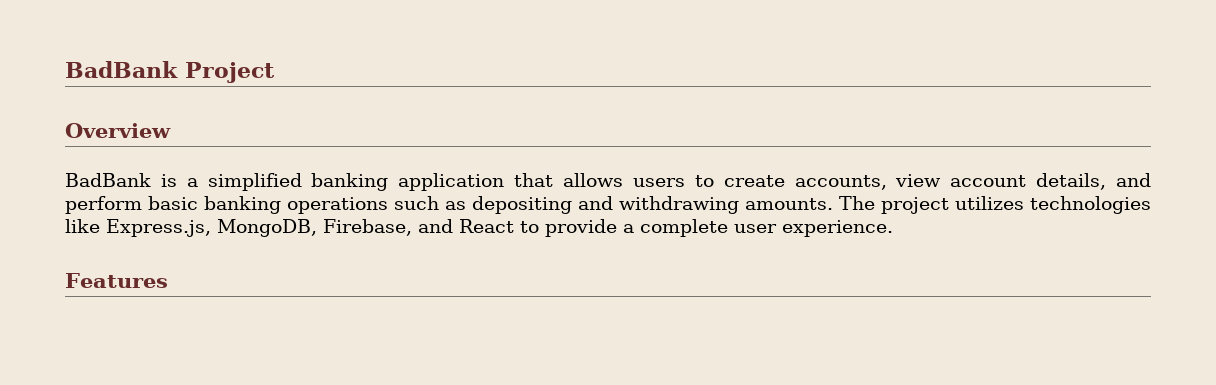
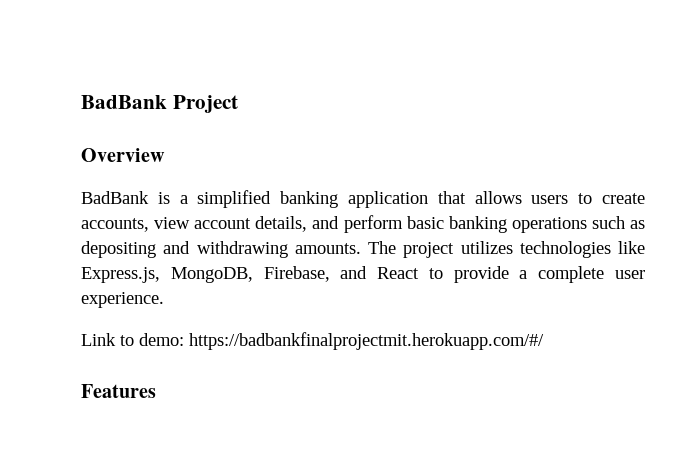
(893, 228) none -> [81,332,544,350] // Link to demo: https://badbankfinalprojectmit.herokuapp.com/#/

